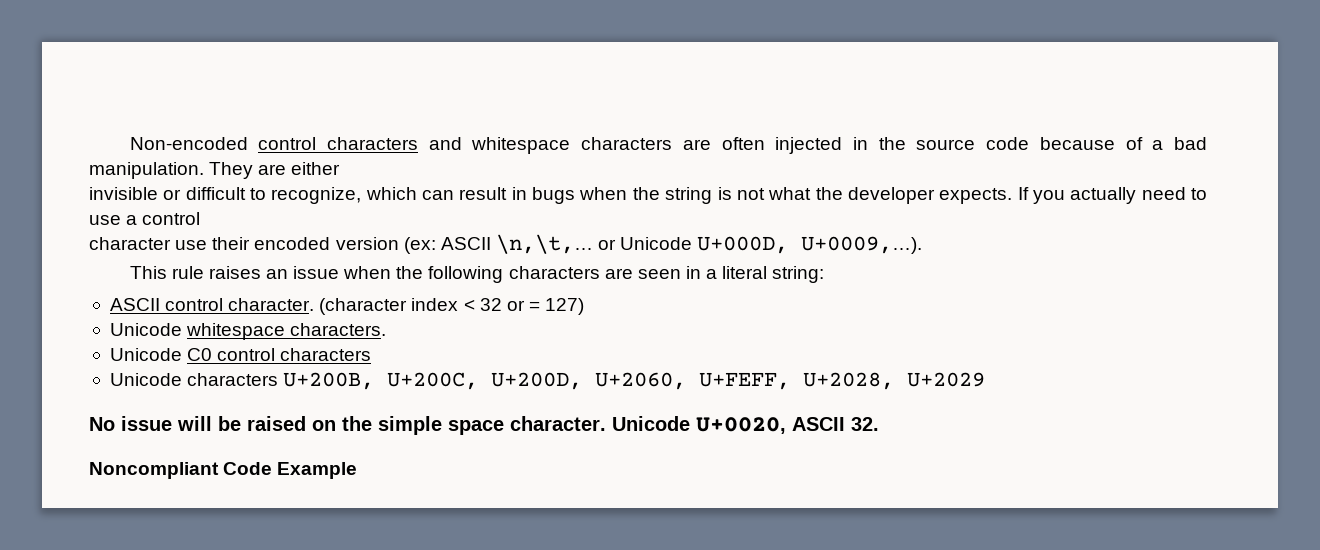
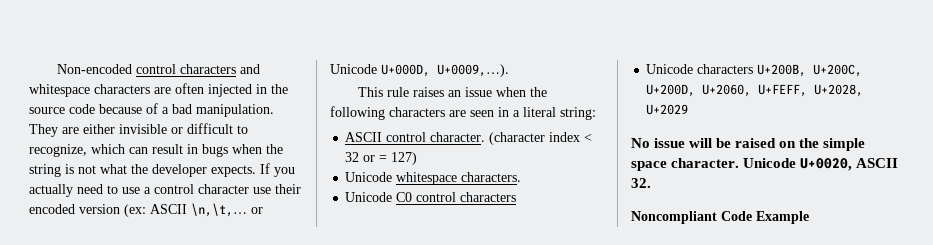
(341, 168) // -> (115, 129) none
(201, 218) // -> (194, 189) none

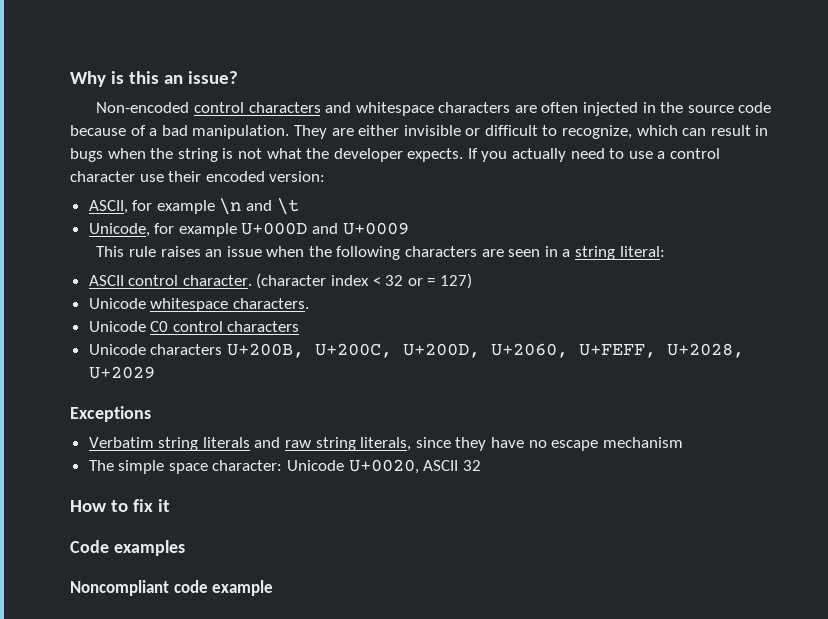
(57, 69) none -> [70,71,238,87] Why is this an issue? //
[79,203,263,217] [330,64,509,77] version (ex: ASCII \n,\t,… or Unicode U+000D, U+0009,…). -> [269,171,326,182] [88,198,299,215] [88,222,409,237] version: // ASCII, for example \n and \t // Unicode, for example U+000D and U+0009
[523,107,596,120] literal string: -> [574,246,665,260] string literal:
[631,138,820,148] No issue will be raised on the -> [70,406,151,422] [88,437,683,451] [88,460,114,471] Exceptions // Verbatim string literals and raw string literals, since they have no escape mechanism // The
[671,158,740,168] character. -> [212,460,283,471] character:
[631,178,651,188] 32. -> [462,460,481,471] [70,499,170,512] [70,540,185,556] 32 // How to fix it // Code examples
[721,211,809,224] Code Example -> [173,580,274,596] code example

